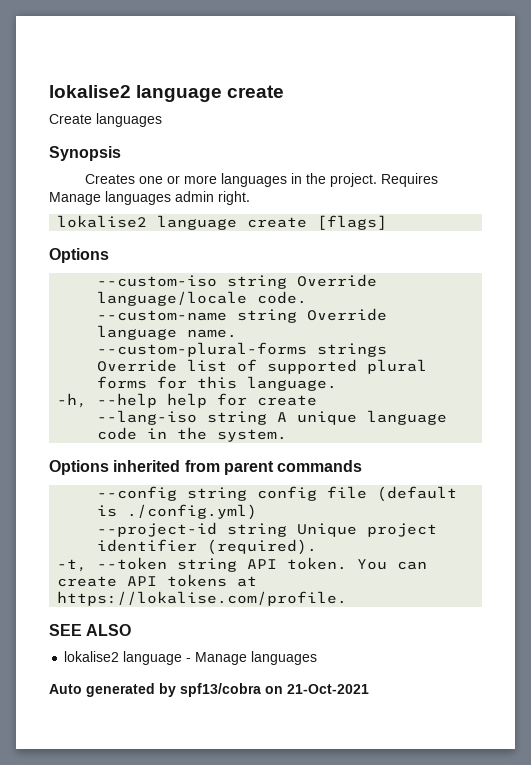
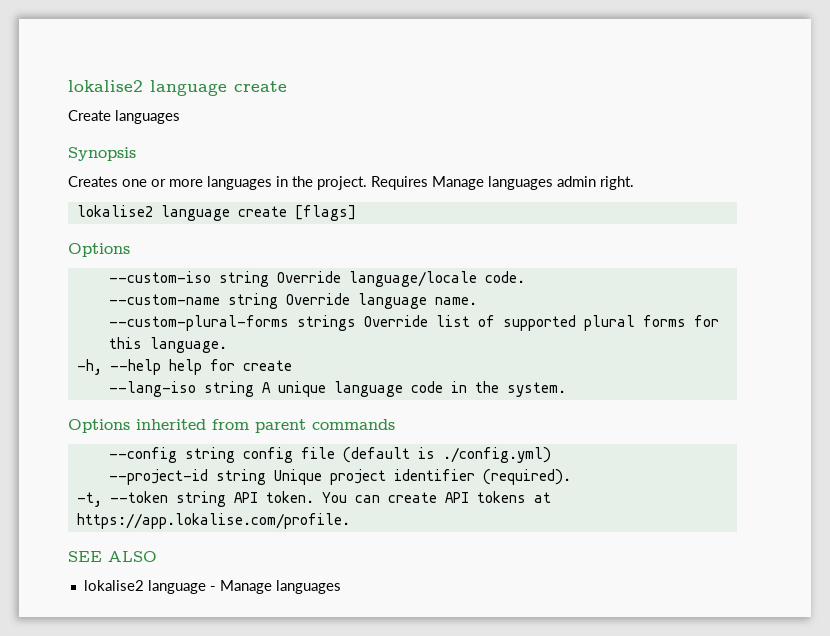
[57,591,348,606] https://lokalise.com/profile. -> [76,513,350,529] https://app.lokalise.com/profile.
[49,683,369,697] // Auto generated by spf13/cobra on 21-Oct-2021 -> (341, 587) none

